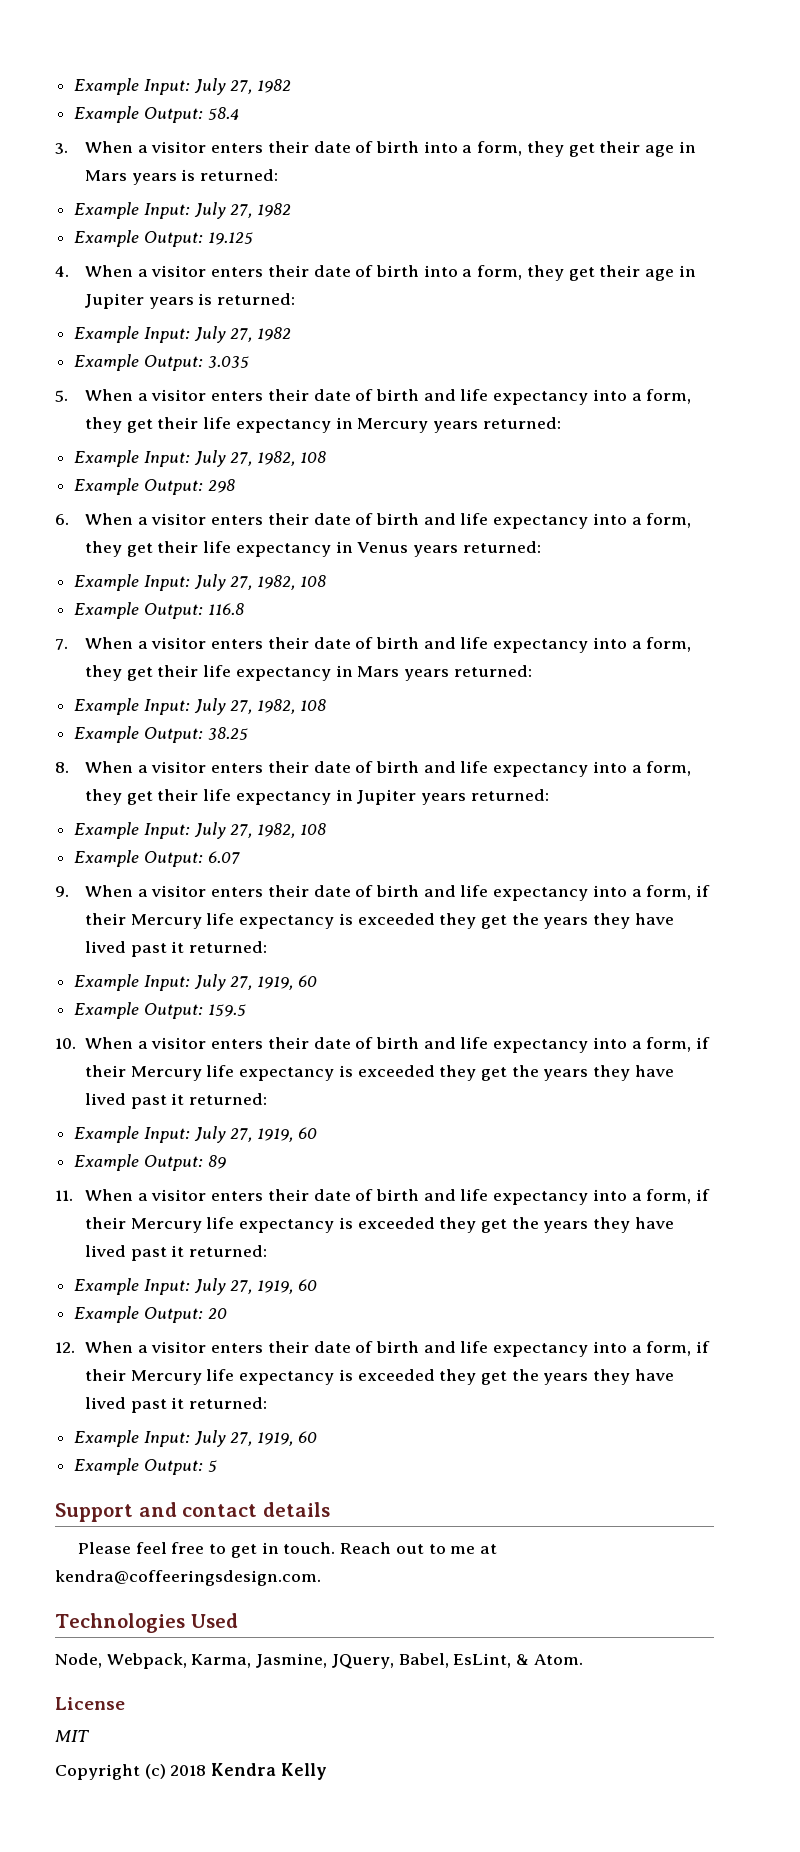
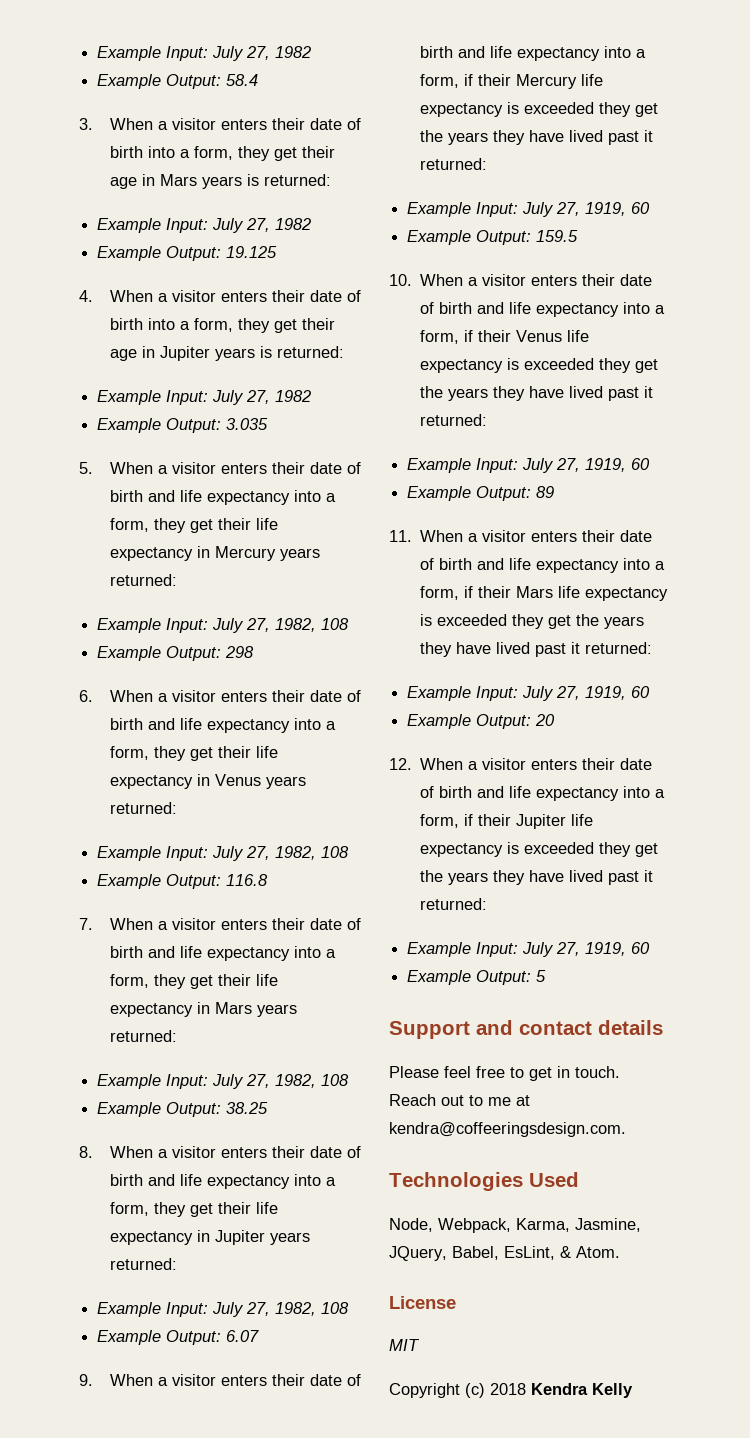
[130,1066,202,1081] Mercury -> [516,330,563,342] Venus
[130,1218,202,1233] Mercury -> [516,586,554,598] Mars
[130,1370,202,1385] Mercury -> [516,814,567,829] Jupiter

